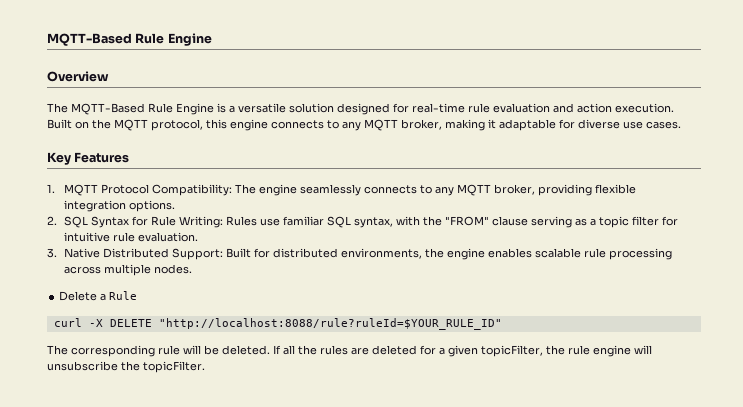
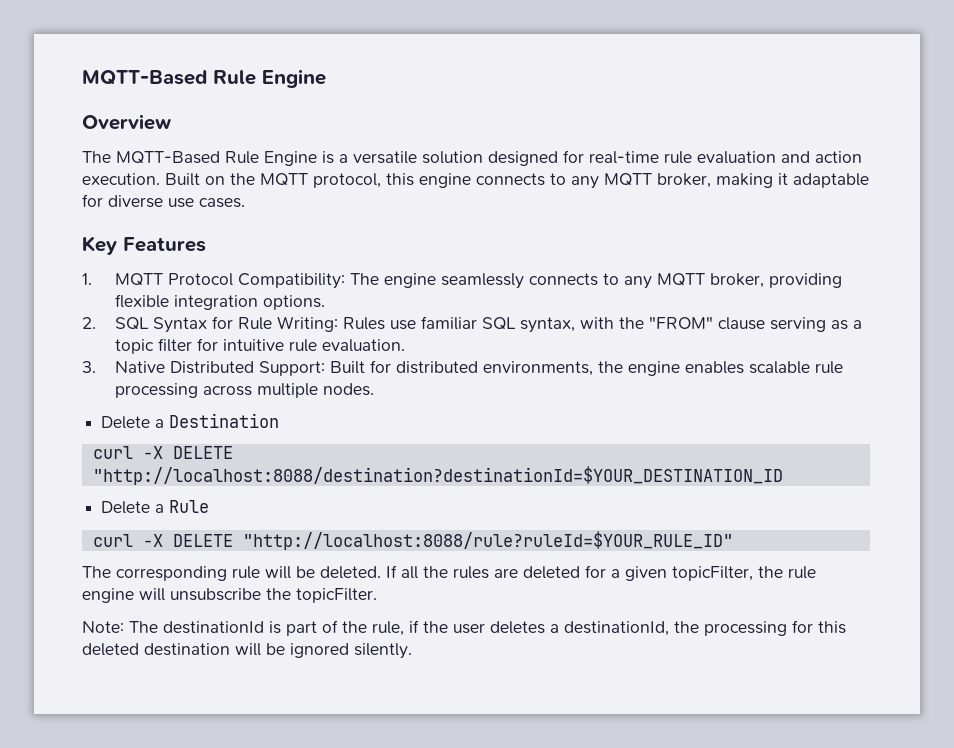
(193, 269) none -> [101,413,280,429] [92,446,233,459] [92,466,783,485] // Delete a Destination // curl -X DELETE "http://localhost:8088/destination?destinationId=$YOUR_DESTINATION_ID
(205, 367) none -> [82,620,846,636] [82,643,412,659] // Note: The destinationId is part of the rule, if the user deletes a destinationId, the processing for this deleted destination will be ignored silently.

